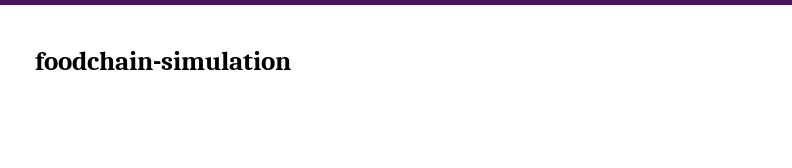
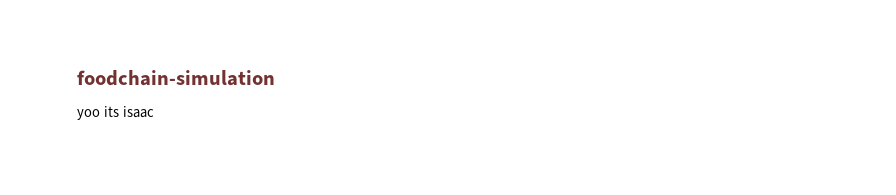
(291, 60) none -> [77,106,154,120] // yoo its isaac

